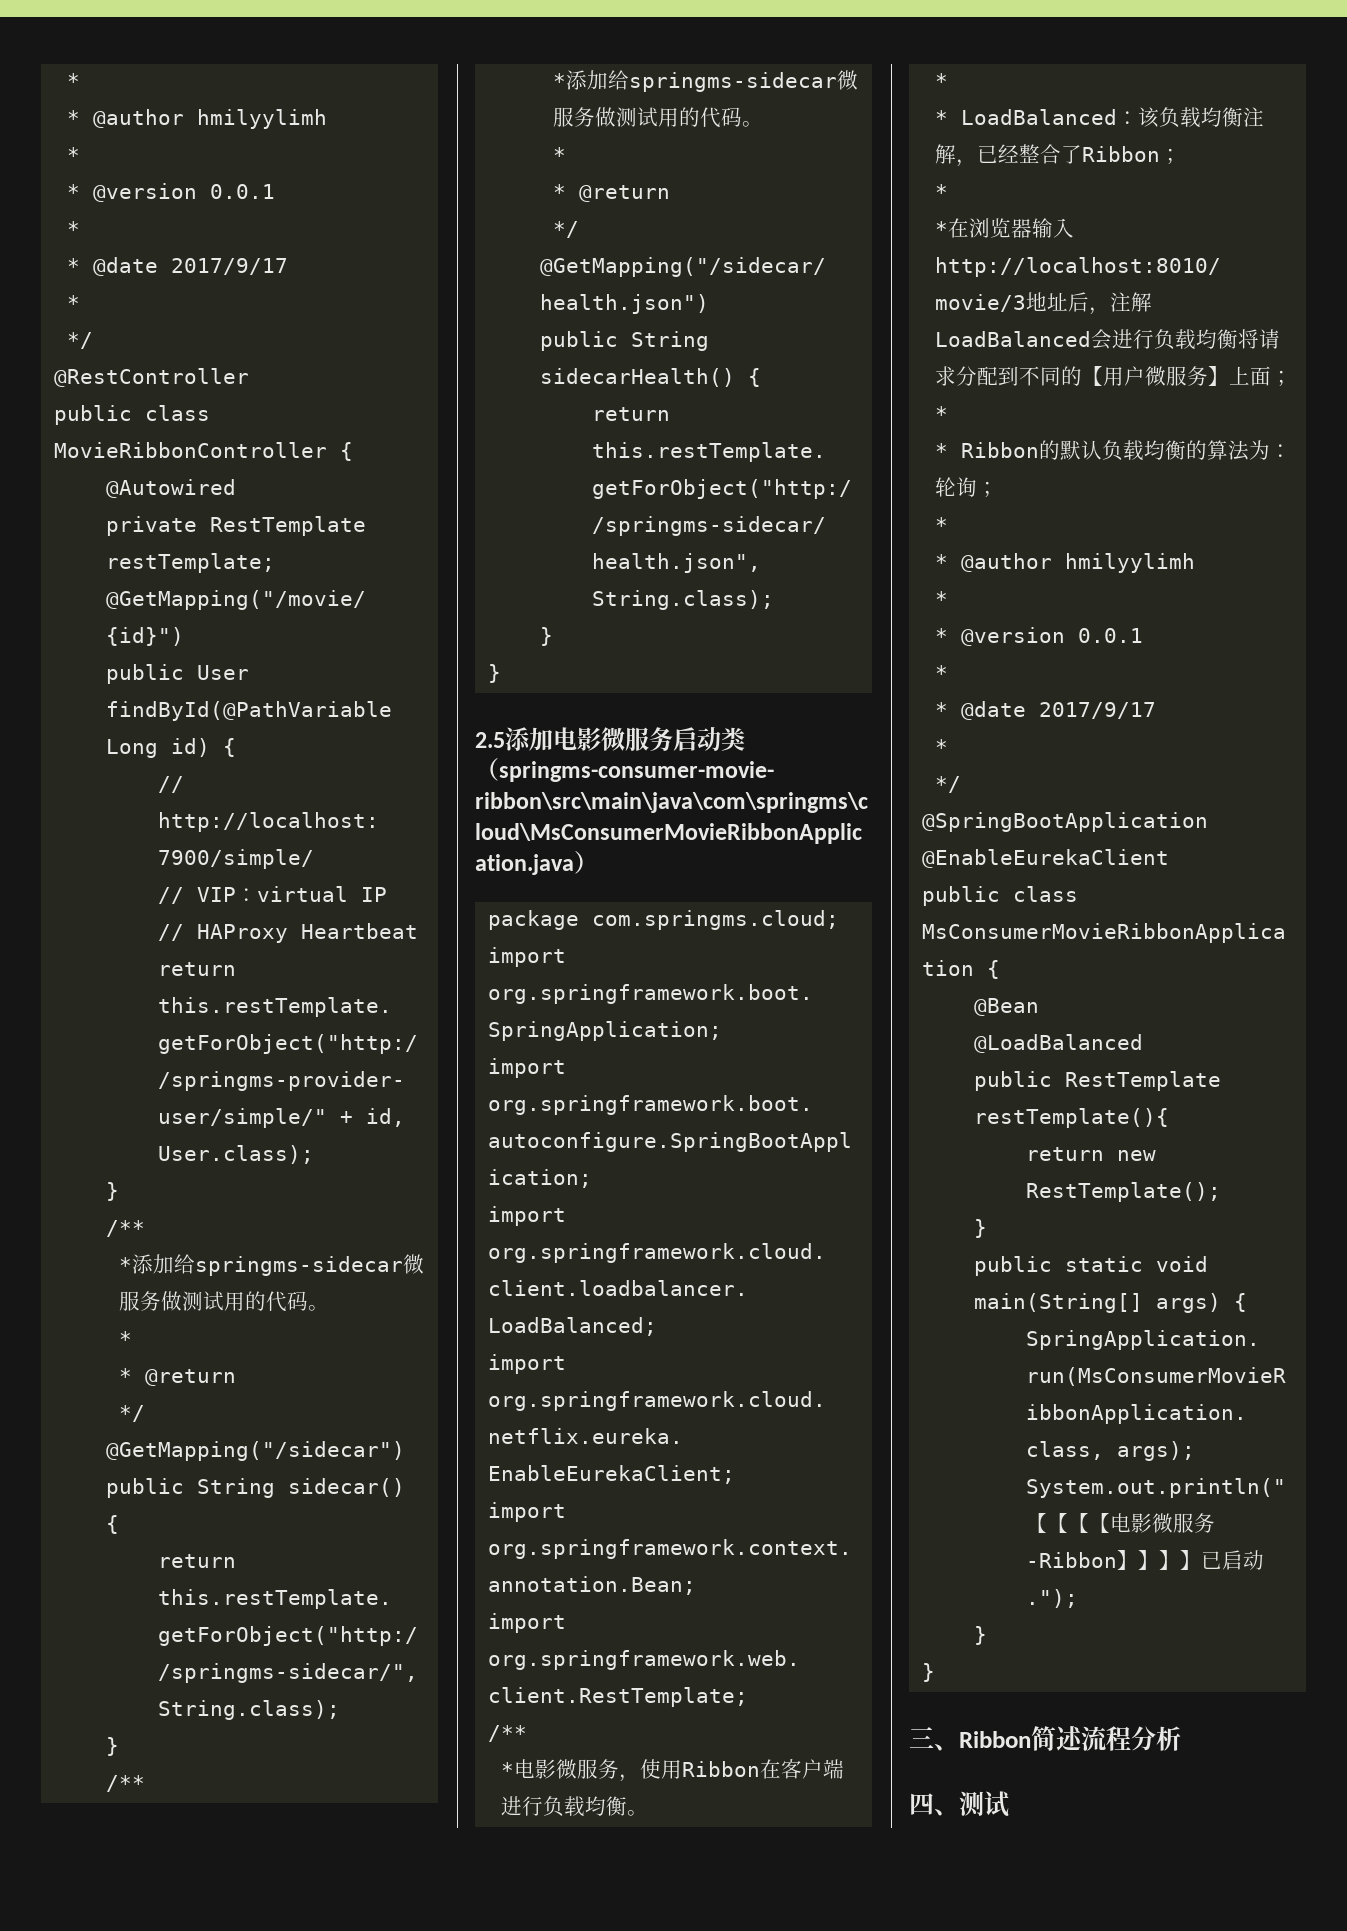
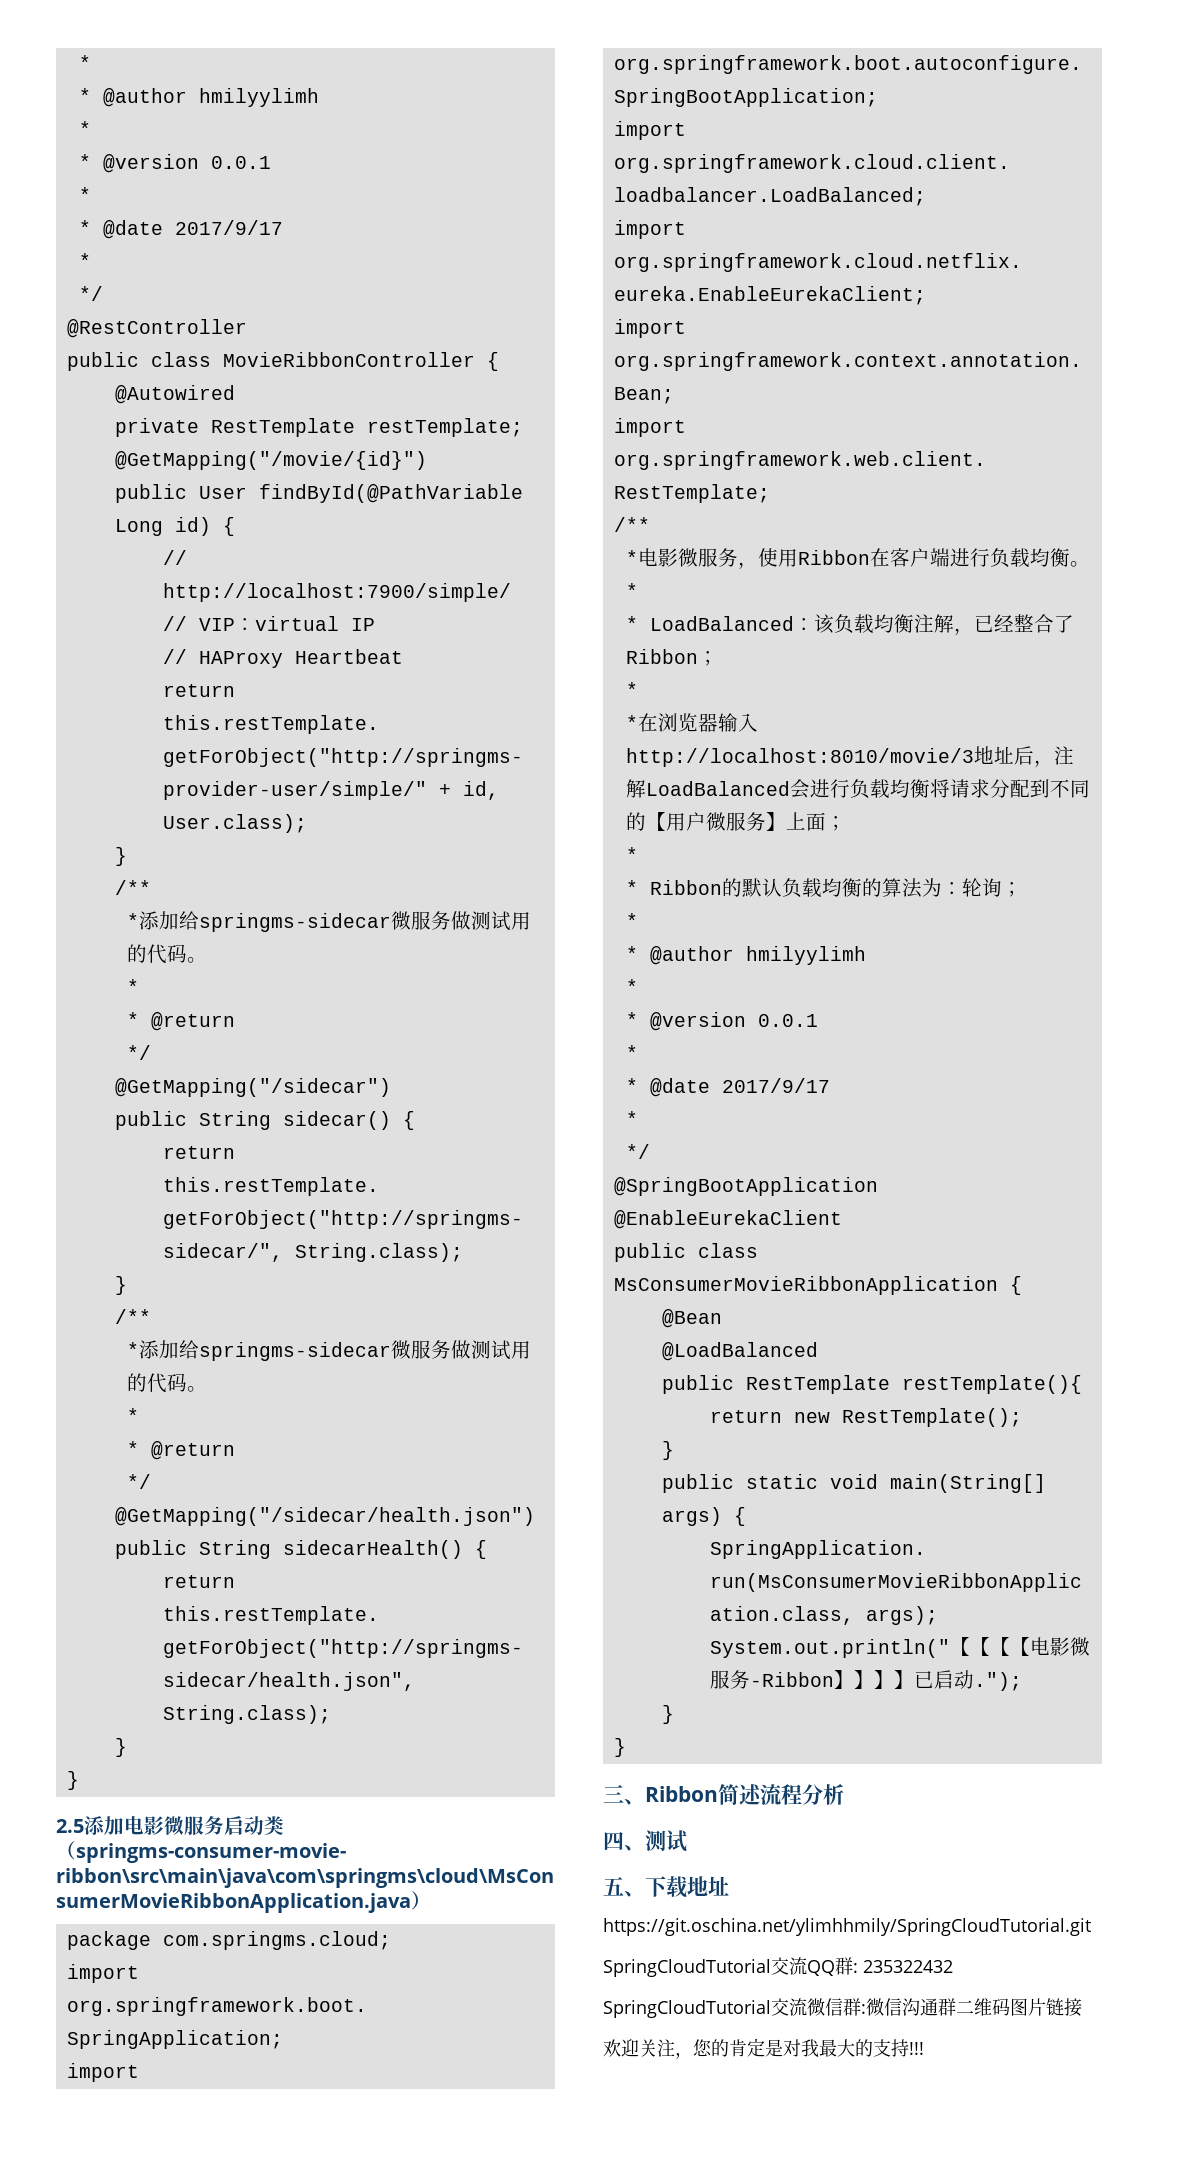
(1009, 1804) none -> [603,1876,729,1898] [603,1918,1091,1936] [603,1957,953,1977] [603,1998,1082,2018] [603,2038,924,2059] // 五、下载地址 // https://git.oschina.net/ylimhhmily/SpringCloudTutorial.git // SpringCloudTutorial交流QQ群: 235322432 // SpringCloudTutorial交流微信群:微信沟通群二维码图片链接 // 欢迎关注，您的肯定是对我最大的支持!!!

